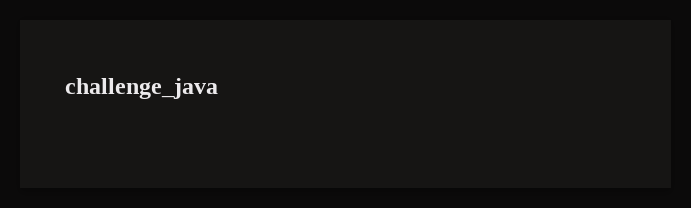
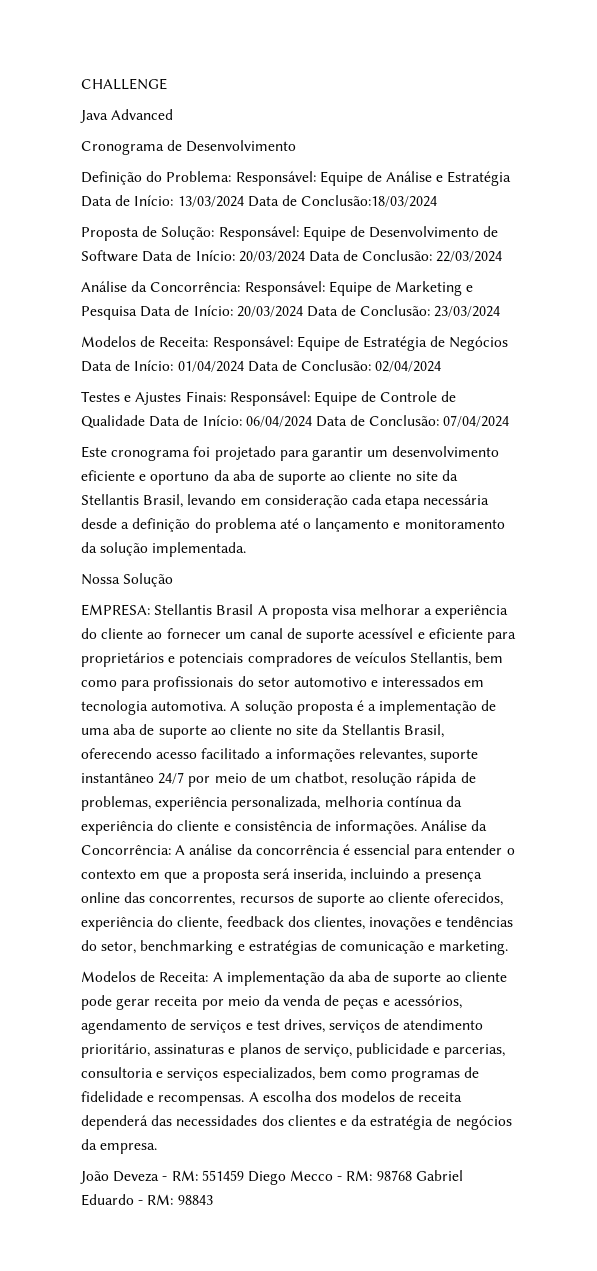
[65,78,218,99] challenge_java -> [81,78,167,90] [80,109,174,123] [81,140,297,155] [81,171,512,186] [81,195,438,207] [81,226,499,241] [81,250,503,262] [81,281,474,296] [81,305,501,320] [81,336,509,351] [81,360,442,372] [81,391,457,406] [81,415,510,429] [81,446,500,461] [81,470,459,485] [81,494,490,509] [81,518,505,533] [81,542,247,557] [81,573,174,587] [81,604,509,619] [81,628,517,643] [81,652,504,667] [81,676,485,691] [81,700,497,715] [81,724,444,739] [81,748,479,763] [81,772,476,787] [81,796,462,811] [81,820,488,835] [81,844,515,859] [81,868,482,883] [81,892,504,907] [81,916,514,931] [81,940,509,955] [81,971,507,986] [81,995,462,1010] [81,1019,484,1034] [81,1043,506,1058] [81,1067,480,1082] [81,1091,463,1106] [81,1115,512,1130] [81,1139,158,1154] [80,1170,463,1185] [81,1194,213,1206] CHALLENGE // Java Advanced // Cronograma de Desenvolvimento // Definição do Problema: Responsável: Equipe de Análise e Estratégia Data de Início: 13/03/2024 Data de Conclusão:18/03/2024 // Proposta de Solução: Responsável: Equipe de Desenvolvimento de Software Data de Início: 20/03/2024 Data de Conclusão: 22/03/2024 // Análise da Concorrência: Responsável: Equipe de Marketing e Pesquisa Data de Início: 20/03/2024 Data de Conclusão: 23/03/2024 // Modelos de Receita: Responsável: Equipe de Estratégia de Negócios Data de Início: 01/04/2024 Data de Conclusão: 02/04/2024 // Testes e Ajustes Finais: Responsável: Equipe de Controle de Qualidade Data de Início: 06/04/2024 Data de Conclusão: 07/04/2024 // Este cronograma foi projetado para garantir um desenvolvimento eficiente e oportuno da aba de suporte ao cliente no site da Stellantis Brasil, levando em consideração cada etapa necessária desde a definição do problema até o lançamento e monitoramento da solução implementada. // Nossa Solução // EMPRESA: Stellantis Brasil A proposta visa melhorar a experiência do cliente ao fornecer um canal de suporte acessível e eficiente para proprietários e potenciais compradores de veículos Stellantis, bem como para profissionais do setor automotivo e interessados em tecnologia automotiva. A solução proposta é a implementação de uma aba de suporte ao cliente no site da Stellantis Brasil, oferecendo acesso facilitado a informações relevantes, suporte instantâneo 24/7 por meio de um chatbot, resolução rápida de problemas, experiência personalizada, melhoria contínua da experiência do cliente e consistência de informações. Análise da Concorrência: A análise da concorrência é essencial para entender o contexto em que a proposta será inserida, incluindo a presença online das concorrentes, recursos de suporte ao cliente oferecidos, experiência do cliente, feedback dos clientes, inovações e tendências do setor, benchmarking e estratégias de comunicação e marketing. // Modelos de Receita: A implementação da aba de suporte ao cliente pode gerar receita por meio da venda de peças e acessórios, agendamento de serviços e test drives, serviços de atendimento prioritário, assinaturas e planos de serviço, publicidade e parcerias, consultoria e serviços especializados, bem como programas de fidelidade e recompensas. A escolha dos modelos de receita dependerá das necessidades dos clientes e da estratégia de negócios da empresa. // João Deveza - RM: 551459 Diego Mecco - RM: 98768 Gabriel Eduardo - RM: 98843

